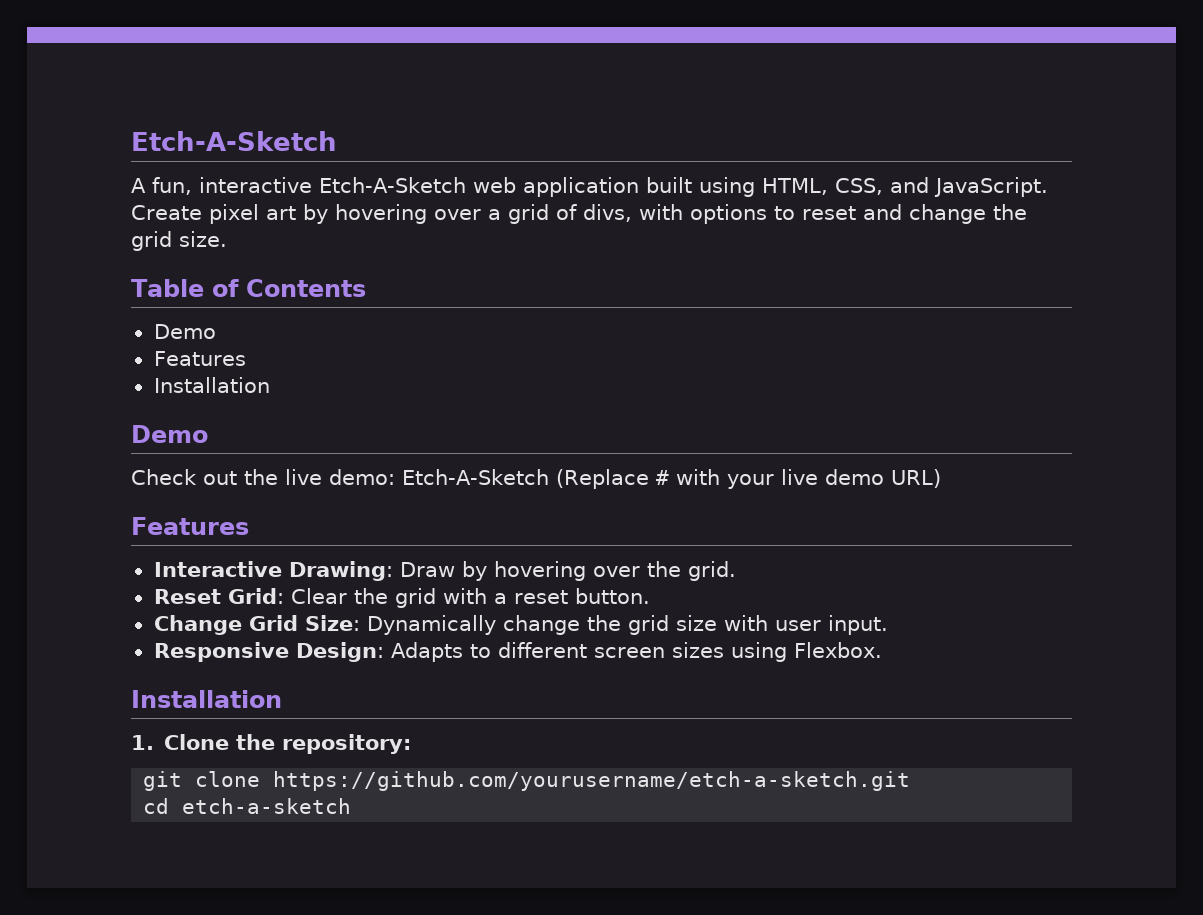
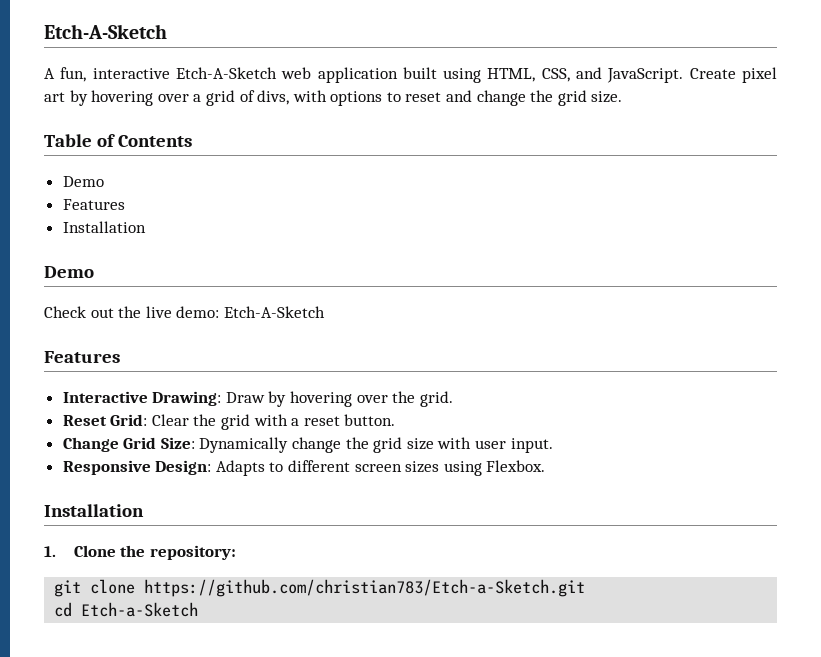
[555,469,941,489] (Replace # with your live demo URL) -> (325, 312) none
[273,771,911,791] https://github.com/yourusername/etch-a-sketch.git -> [144,579,586,597] https://github.com/christian783/Etch-a-Sketch.git
[182,798,352,814] etch-a-sketch -> [81,602,199,617] Etch-a-Sketch

